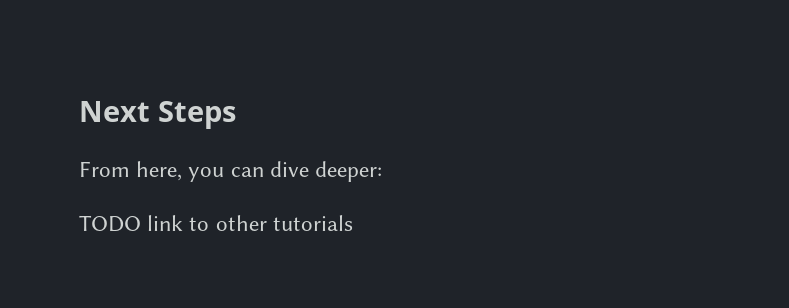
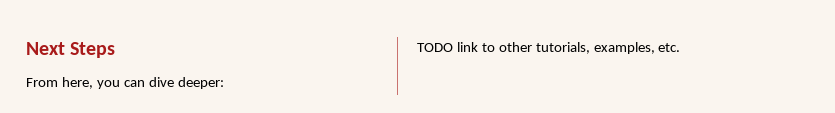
[272,215,353,231] tutorials -> [535,42,681,54] tutorials, examples, etc.

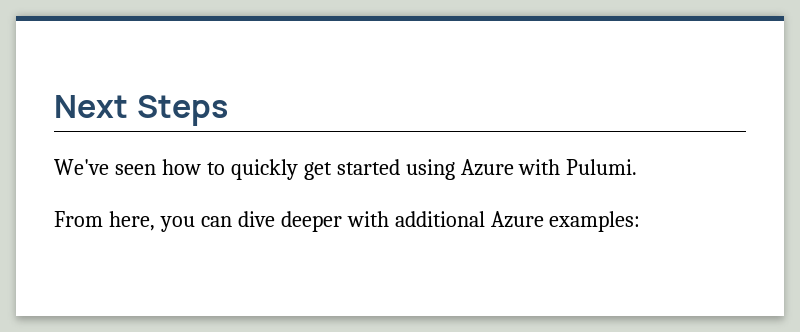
(116, 50) none -> [54,159,638,180] // We've seen how to quickly get started using Azure with Pulumi.
[177,77,224,89] [417,42,681,54] deeper: // TODO link to other tutorials, examples, etc. -> [280,211,641,232] deeper with additional Azure examples:

